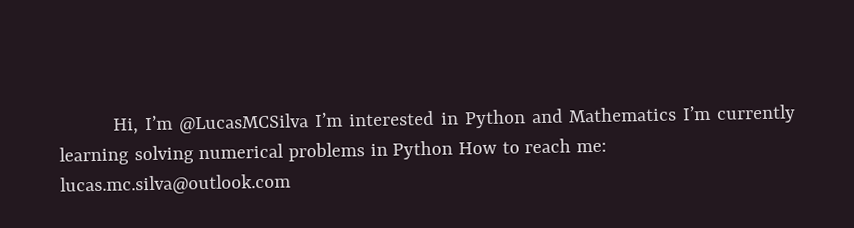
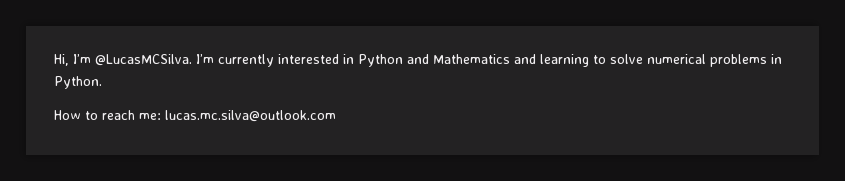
[178,112,344,134] @LucasMCSilva I’m -> [95,54,274,67] @LucasMCSilva. I’m currently
[681,104,796,124] [59,145,194,166] I’m currently learning solving -> [514,54,643,67] and learning to solve
[392,140,454,160] Python -> [54,76,102,89] Python. //

